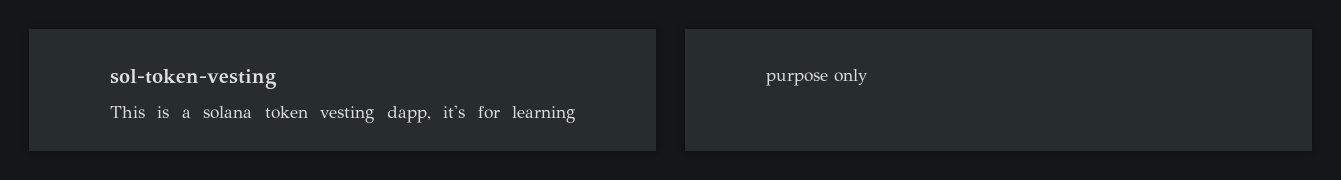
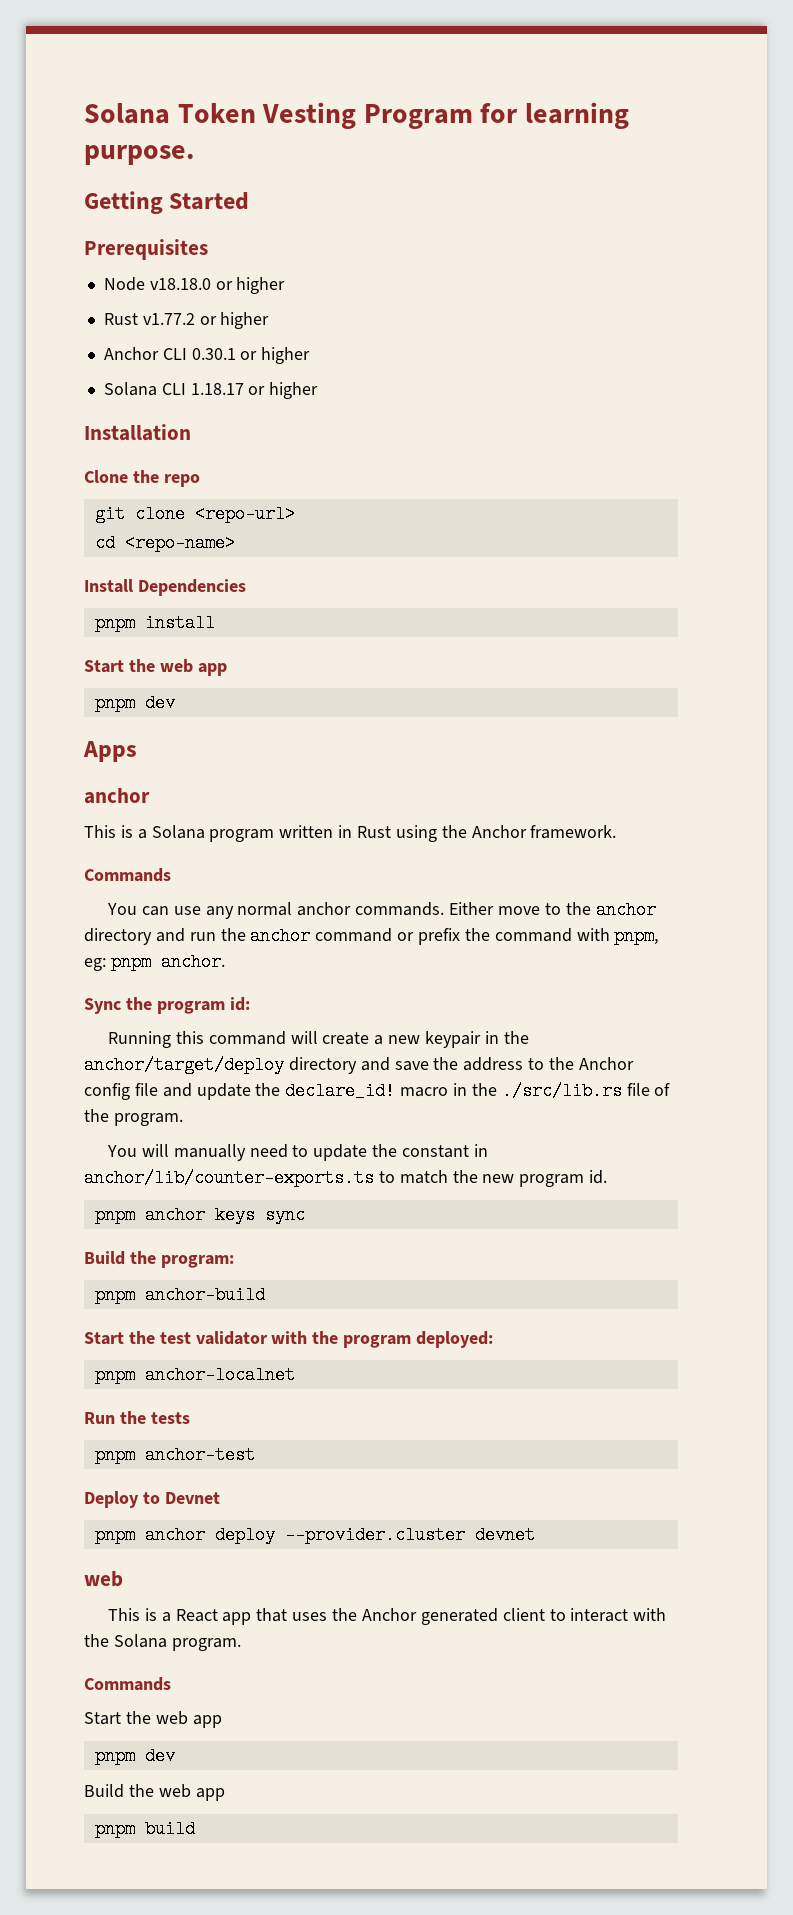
[110,69,277,89] [110,105,575,123] [766,69,868,86] sol-token-vesting // This is a solana token vesting dapp, it's for learning purpose only -> [84,102,629,129] [84,145,194,165] [84,191,250,214] [84,239,208,260] [103,277,286,294] [103,312,270,329] [103,347,311,364] [103,382,319,399] [84,424,191,441] [84,470,200,487] [94,505,295,523] [94,534,235,552] [84,579,246,596] [94,614,215,632] [84,659,227,676] [94,694,175,712] [83,741,137,762] [84,788,150,804] [84,825,617,842] [84,868,171,882] [107,901,656,919] [84,927,659,945] [84,953,225,971] [84,997,250,1014] [108,1031,529,1048] [84,1056,634,1074] [84,1082,671,1100] [84,1109,183,1126] [107,1144,488,1161] [84,1169,608,1187] [94,1206,305,1224] [84,1251,234,1268] [94,1286,265,1304] [84,1331,494,1348] [94,1366,295,1384] [84,1411,190,1424] [94,1446,255,1464] [84,1491,220,1508] [94,1526,535,1544] [84,1571,123,1587] [108,1608,667,1625] [84,1634,241,1651] [84,1677,171,1691] [84,1711,222,1728] [94,1747,175,1765] [84,1784,225,1801] [94,1820,195,1838] Solana Token Vesting Program for learning purpose. // Getting Started // Prerequisites // Node v18.18.0 or higher // Rust v1.77.2 or higher // Anchor CLI 0.30.1 or higher // Solana CLI 1.18.17 or higher // Installation // Clone the repo // git clone <repo-url> // cd <repo-name> // Install Dependencies // pnpm install // Start the web app // pnpm dev // Apps // anchor // This is a Solana program written in Rust using the Anchor framework. // Commands // You can use any normal anchor commands. Either move to the anchor directory and run the anchor command or prefix the command with pnpm, eg: pnpm anchor. // Sync the program id: // Running this command will create a new keypair in the anchor/target/deploy directory and save the address to the Anchor config file and update the declare_id! macro in the ./src/lib.rs file of the program. // You will manually need to update the constant in anchor/lib/counter-exports.ts to match the new program id. // pnpm anchor keys sync // Build the program: // pnpm anchor-build // Start the test validator with the program deployed: // pnpm anchor-localnet // Run the tests // pnpm anchor-test // Deploy to Devnet // pnpm anchor deploy --provider.cluster devnet // web // This is a React app that uses the Anchor generated client to interact with the Solana program. // Commands // Start the web app // pnpm dev // Build the web app // pnpm build

